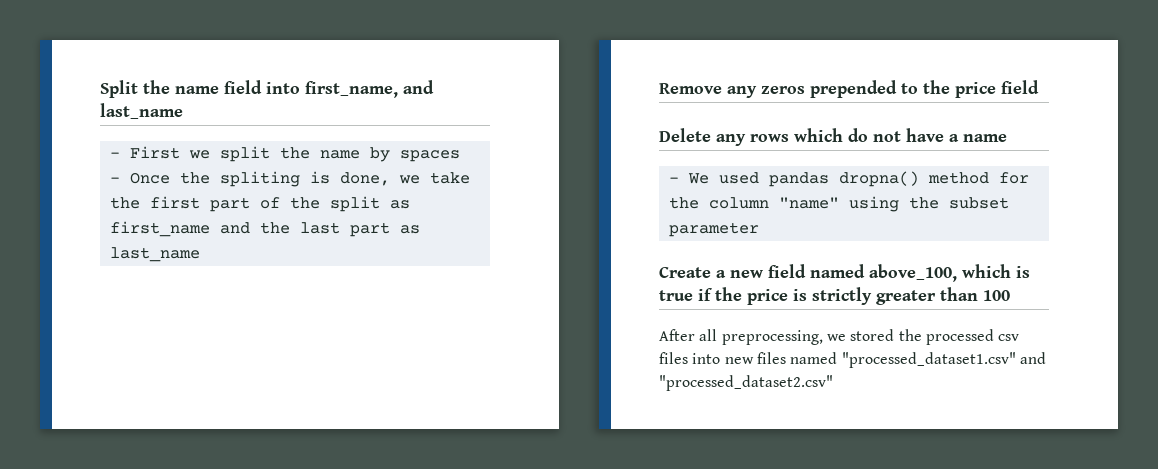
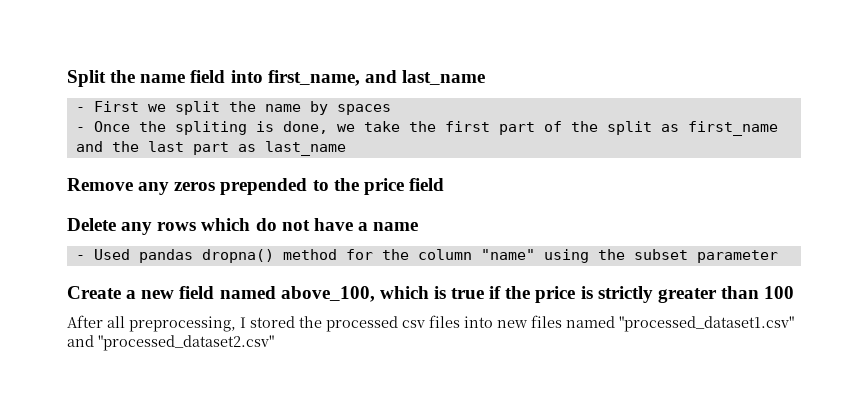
[687,172,759,184] We used -> [93,249,130,260] Used
[826,334,846,341] we -> [240,317,246,328] I

